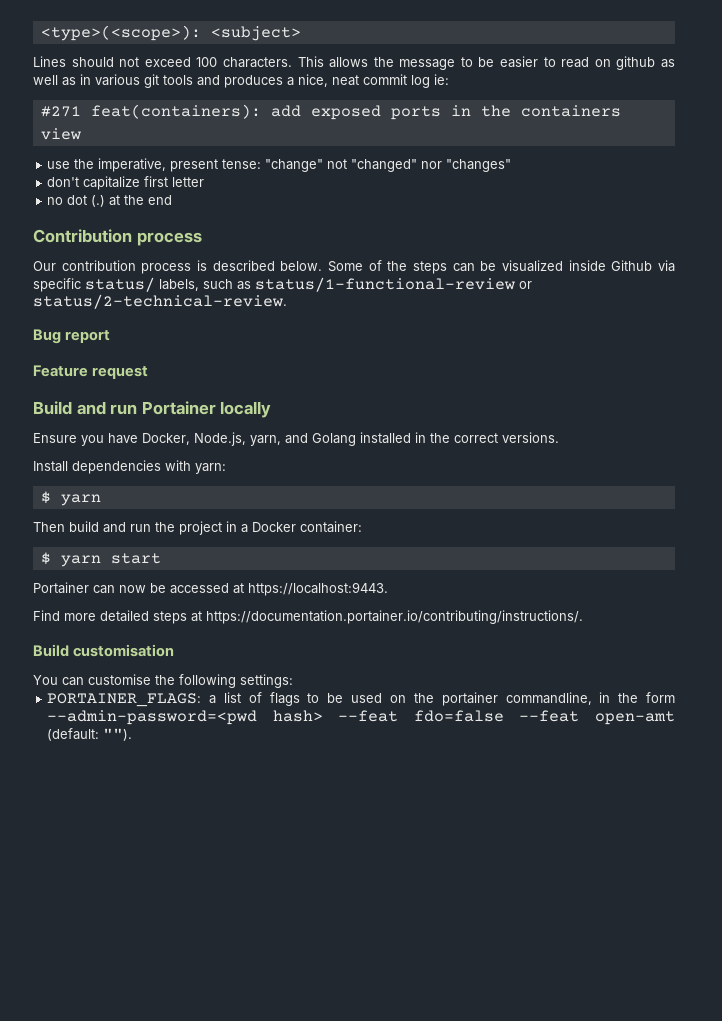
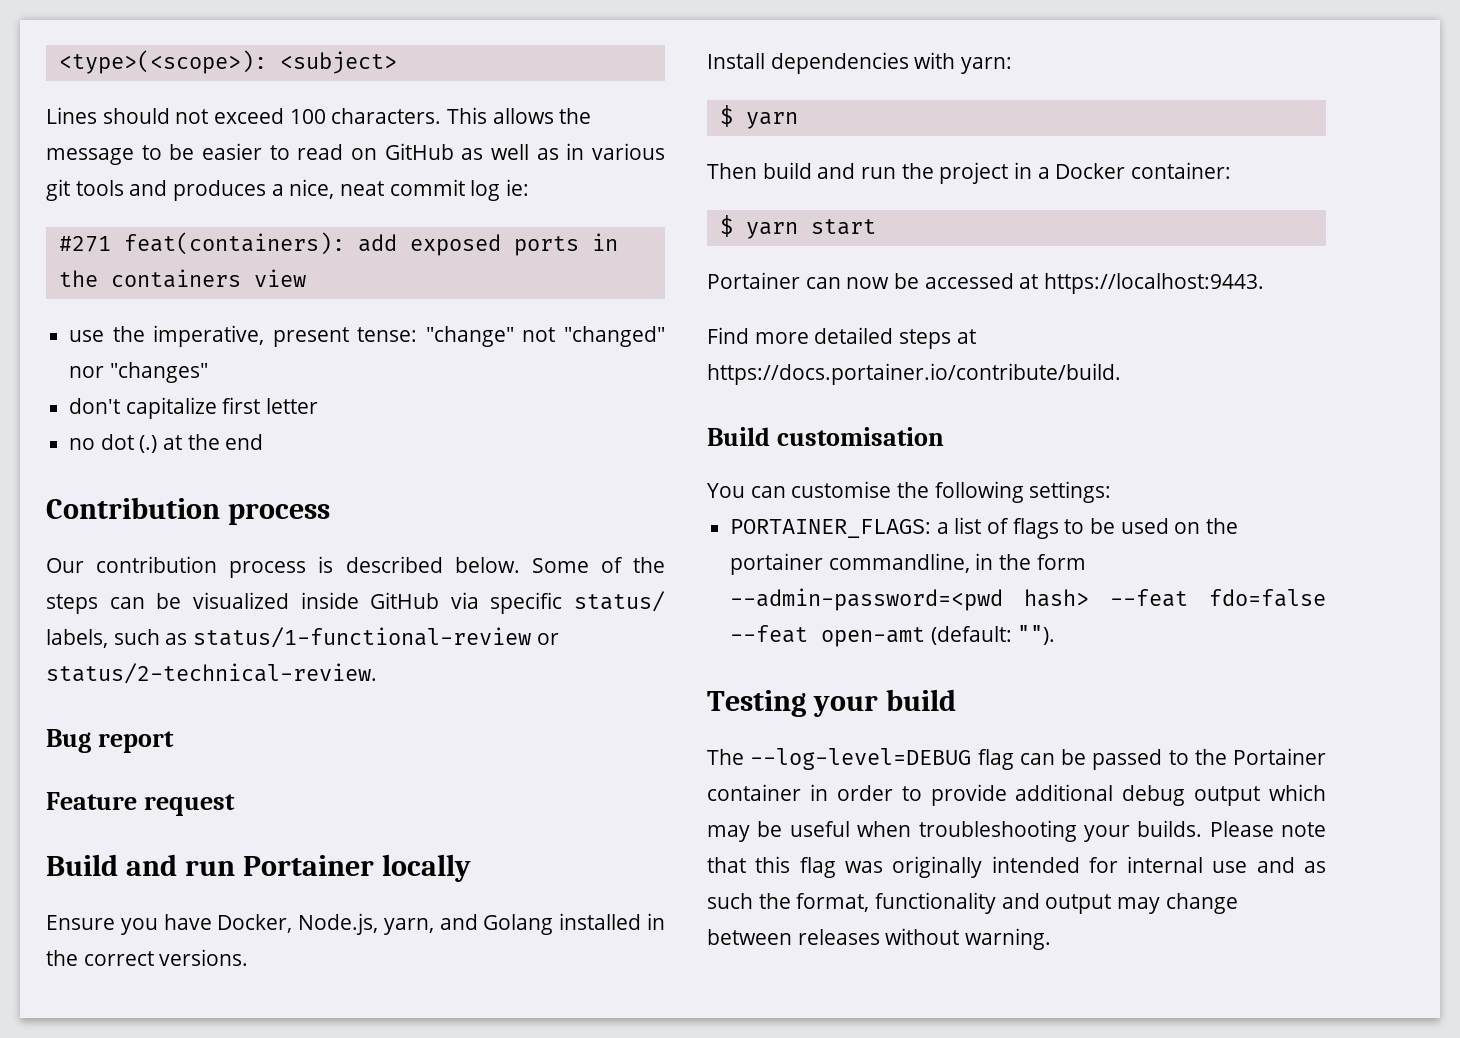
[616,56,656,70] github -> [384,143,454,160] GitHub
[611,260,653,271] Github -> [370,592,440,609] GitHub
[206,610,583,624] https://documentation.portainer.io/contributing/instructions/. -> [707,363,1121,385] https://docs.portainer.io/contribute/build.
(133, 734) none -> [707,689,956,717] [707,748,1326,770] [707,784,1326,806] [707,820,1326,842] [707,856,1326,878] [707,892,1238,914] [707,928,1052,950] // Testing your build // The --log-level=DEBUG flag can be passed to the Portainer container in order to provide additional debug output which may be useful when troubleshooting your builds. Please note that this flag was originally intended for internal use and as such the format, functionality and output may change between releases without warning.

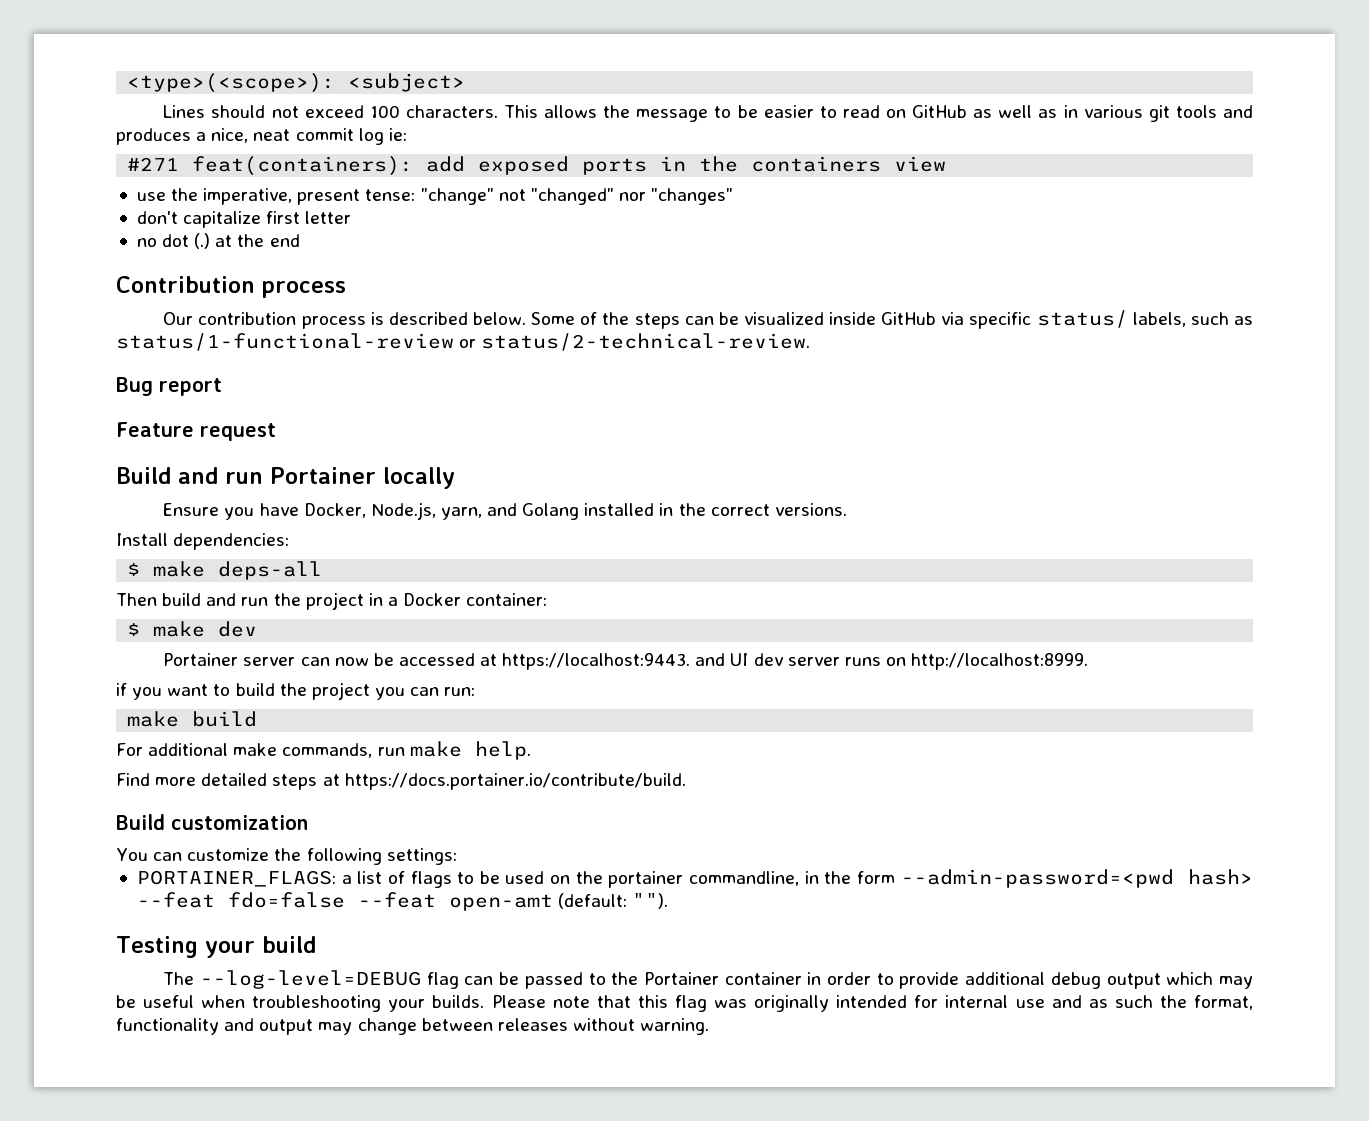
[770,52,1013,74] [719,105,798,129] dependencies with yarn: // $ yarn -> [173,533,290,550] [127,561,323,580] dependencies: // $ make deps-all
[745,219,876,239] [707,272,800,289] yarn start // Portainer -> [153,621,258,637] [163,653,296,666] make dev // Portainer server
(1265, 283) none -> [695,653,1089,670] [116,682,476,700] [127,711,258,727] [116,741,531,760] and UI dev server runs on http://localhost:8999. // if you want to build the project you can run: // make build // For additional make commands, run make help.
[776,427,944,446] customisation -> [171,815,308,830] customization
[791,481,892,498] customise -> [187,848,270,861] customize

